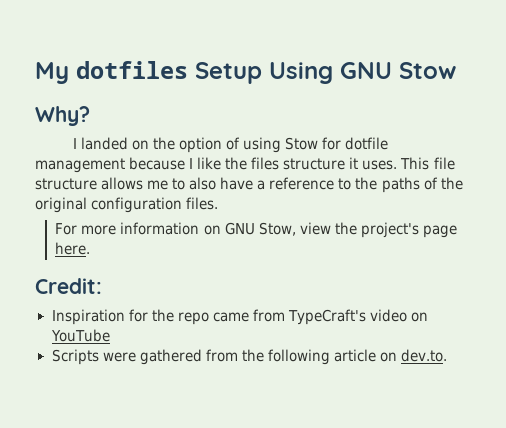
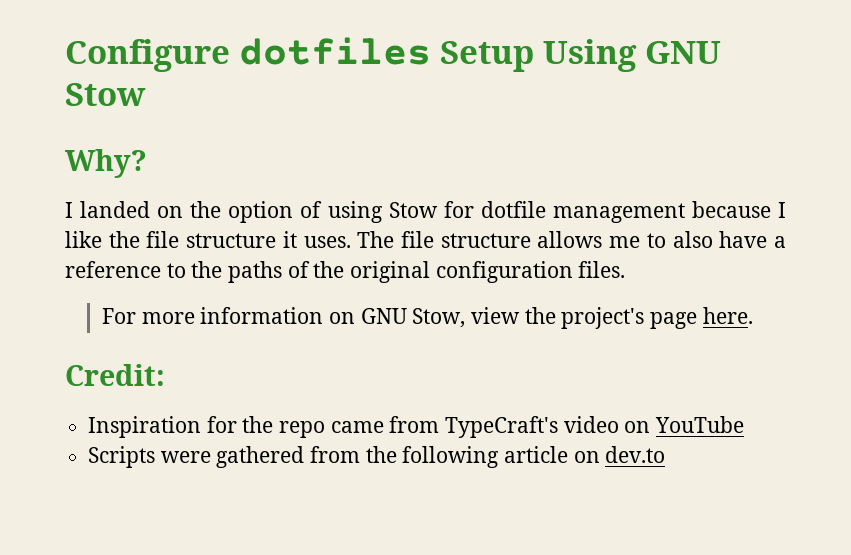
[35,62,69,84] My -> [65,39,230,72] Configure
[251,157,280,170] files -> [146,231,180,248] file
[400,157,430,170] This -> [357,231,395,248] The
[400,349,447,362] dev.to. -> [605,446,666,463] dev.to

